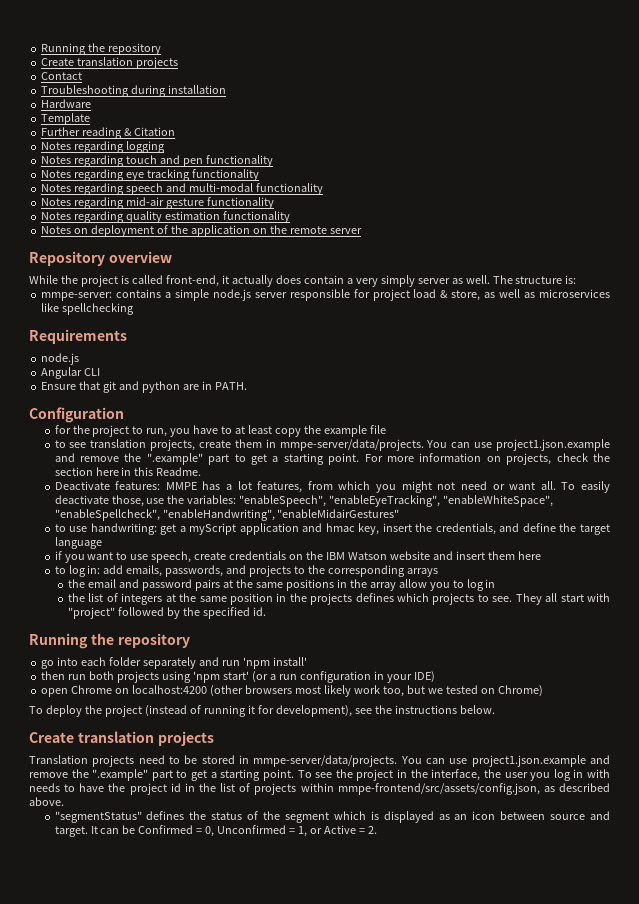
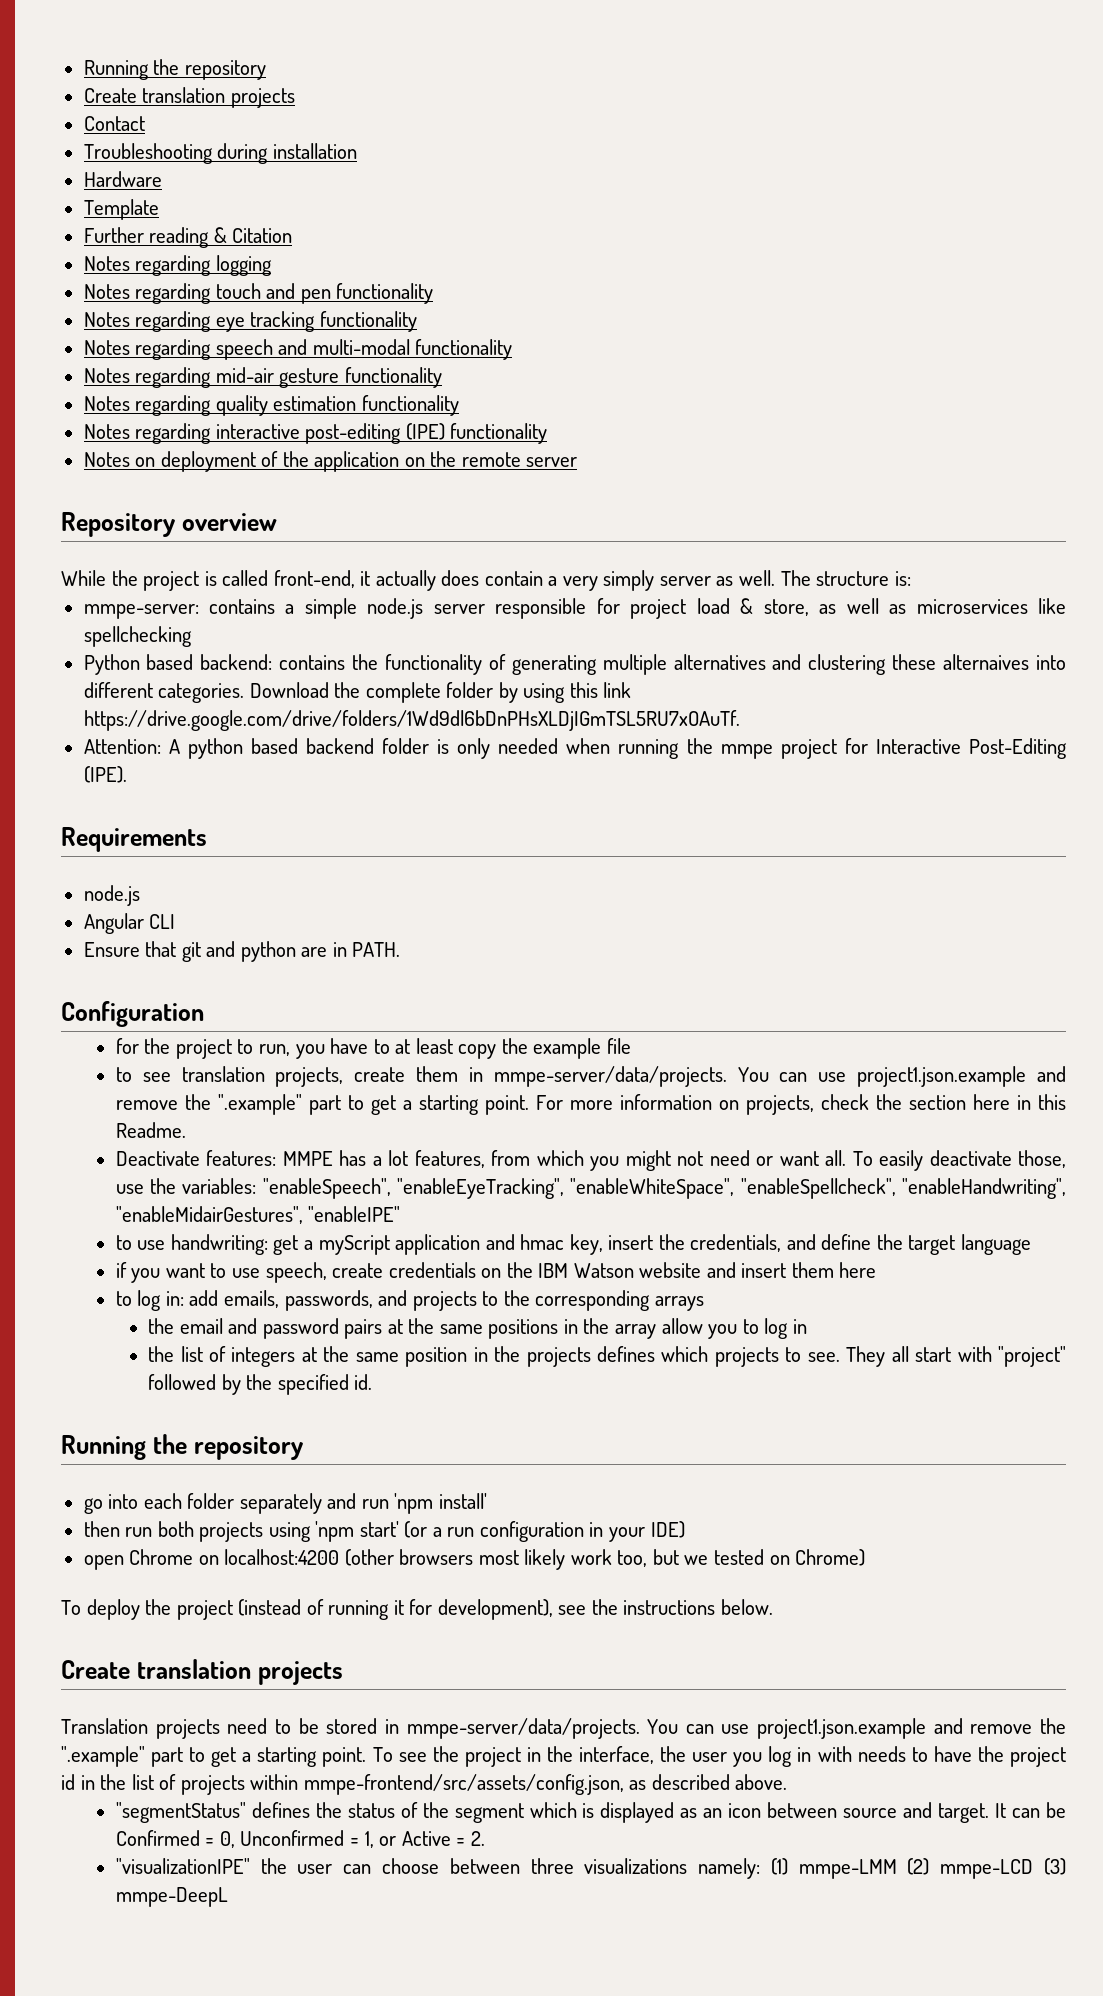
(290, 217) none -> [83,423,548,444] // Notes regarding interactive post-editing (IPE) functionality
(135, 309) none -> [83,654,1067,675] [83,682,632,703] [83,710,741,731] [83,738,1068,759] [83,766,127,783] // Python based backend: contains the functionality of generating multiple alternatives and clustering these alternaives into different categories. Download the complete folder by using this link https://drive.google.com/drive/folders/1Wd9dl6bDnPHsXLDjIGmTSL5RU7xOAuTf. // Attention: A python based backend folder is only needed when running the mmpe project for Interactive Post-Editing (IPE).
[277,509,400,518] "enableMidairGestures" -> [115,1206,401,1224] "enableMidairGestures", "enableIPE"
(378, 830) none -> [115,1858,1066,1879] [115,1887,228,1907] // "visualizationIPE" the user can choose between three visualizations namely: (1) mmpe-LMM (2) mmpe-LCD (3) mmpe-DeepL

